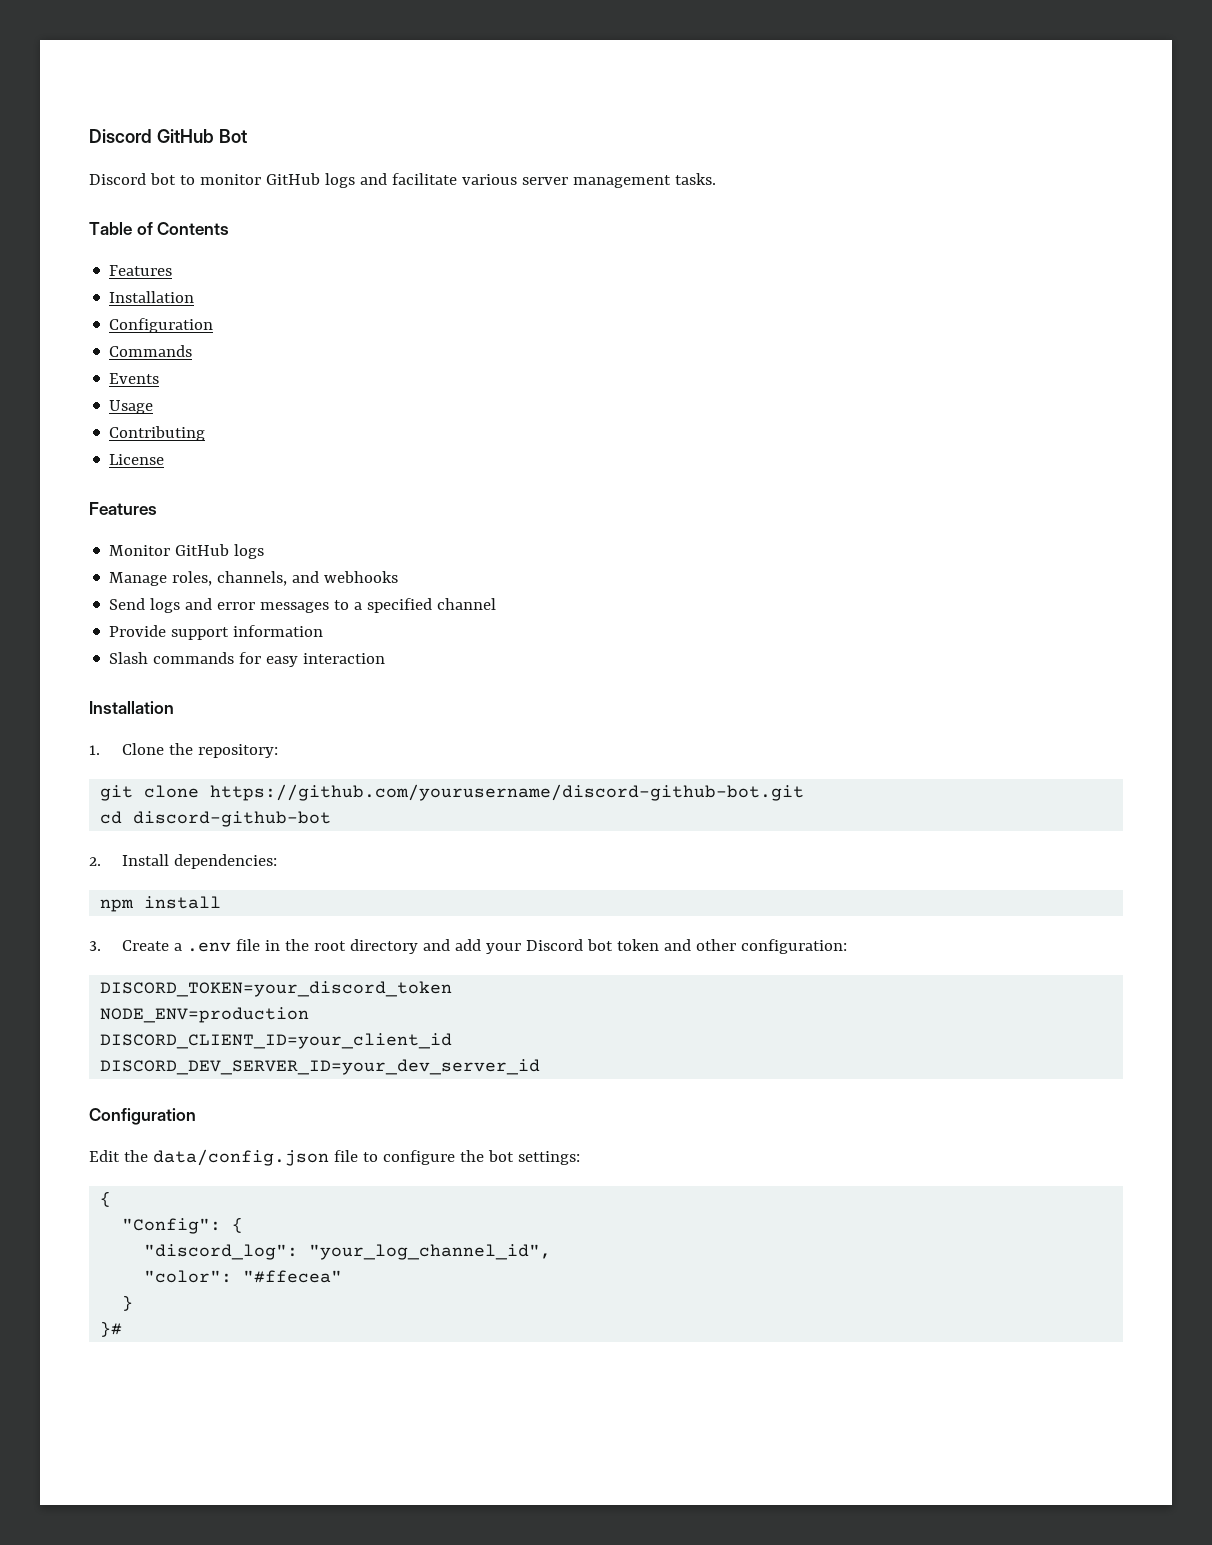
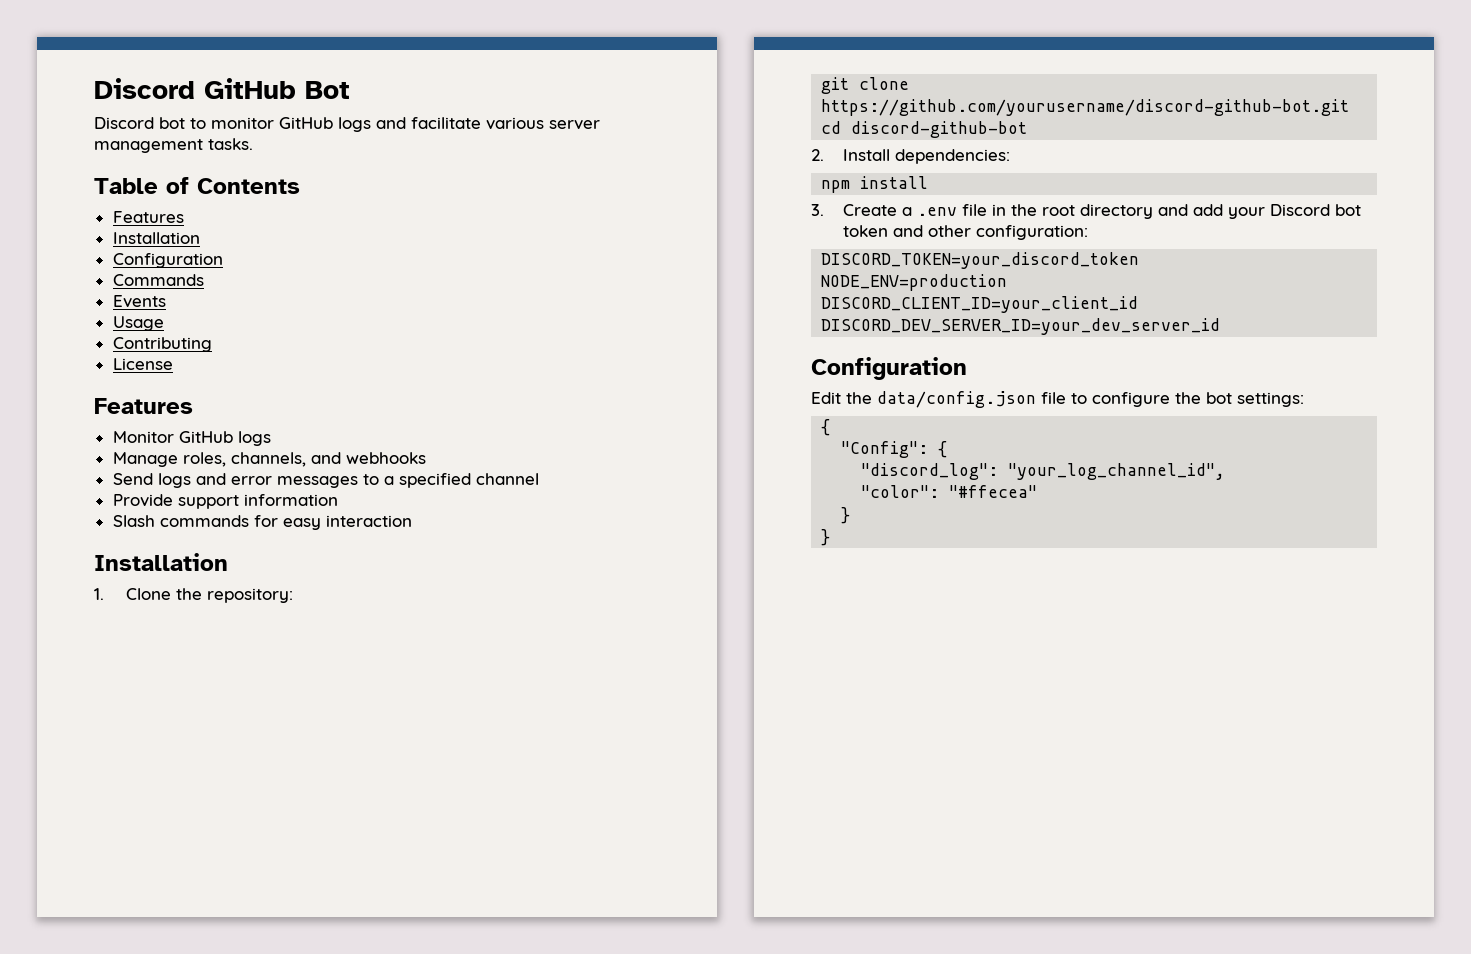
[100,1321,123,1337] }# -> [821,529,831,546] }

